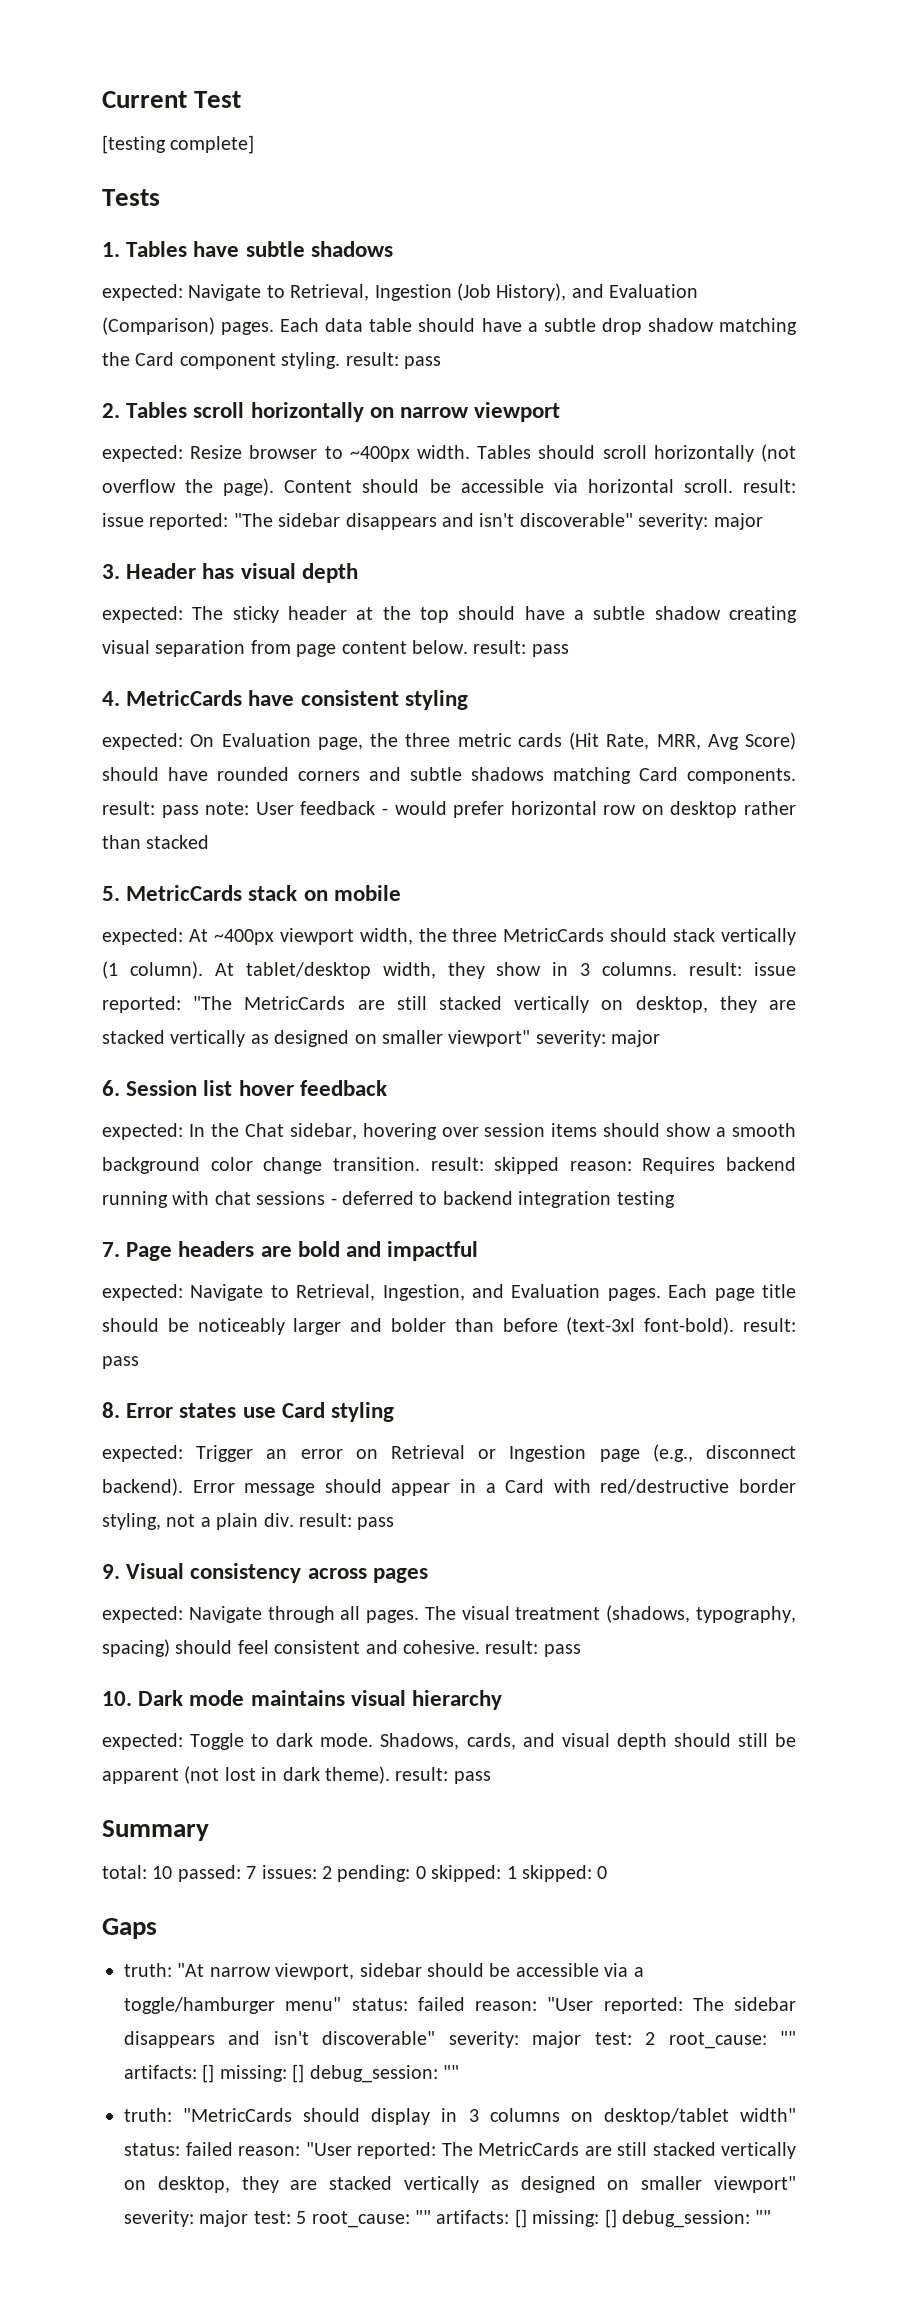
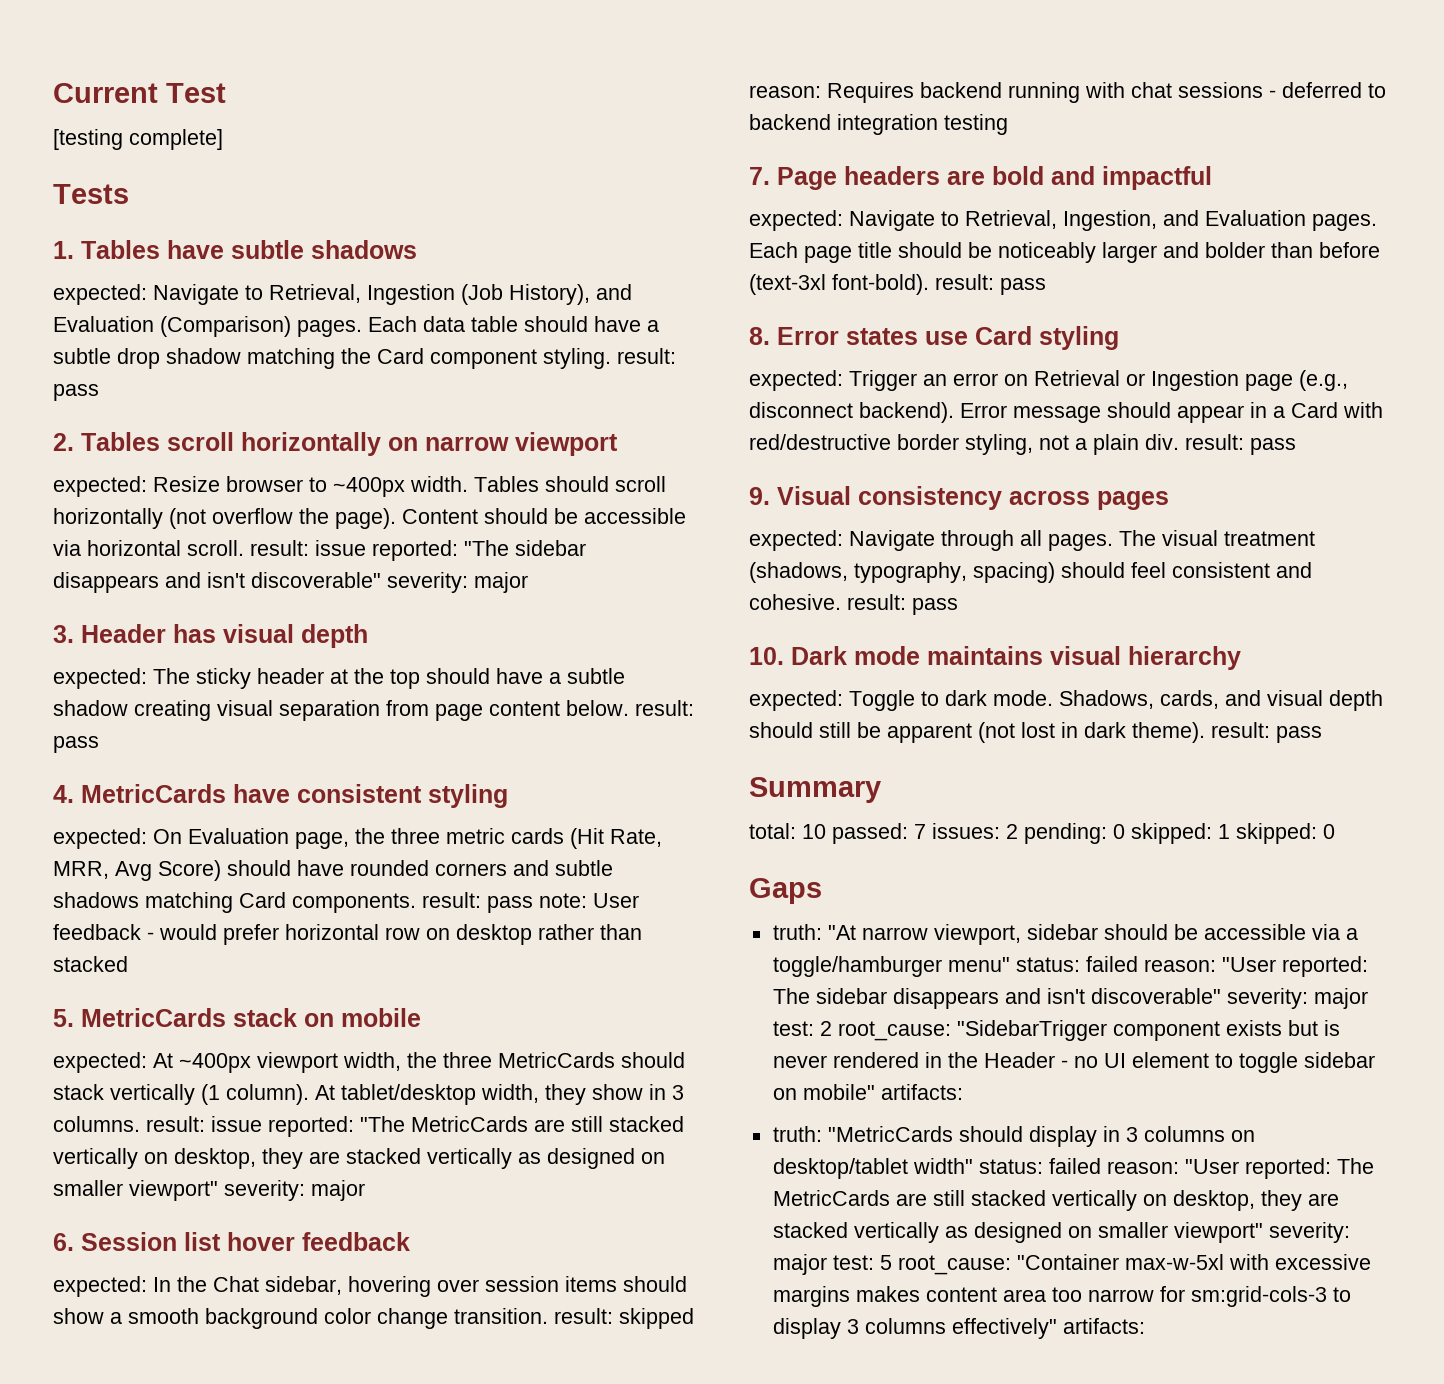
[780,2031,797,2045] [124,2064,459,2083] "" artifacts: [] missing: [] debug_session: "" -> [956,1020,1340,1041] [772,1052,1375,1073] [772,1084,963,1100] "SidebarTrigger component exists but is never rendered in the Header - no UI element to toggle sidebar on mobile" artifacts:
[415,2209,772,2228] "" artifacts: [] missing: [] debug_session: "" -> [1016,1254,1371,1270] [772,1286,1351,1307] [772,1318,1145,1339] "Container max-w-5xl with excessive margins makes content area too narrow for sm:grid-cols-3 to display 3 columns effectively" artifacts:

